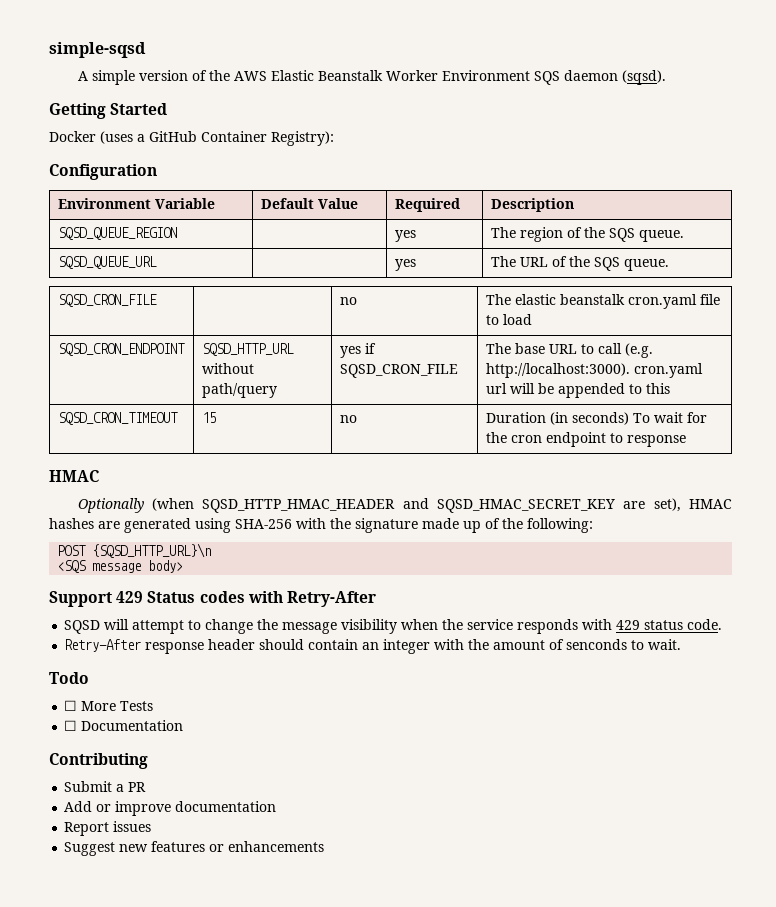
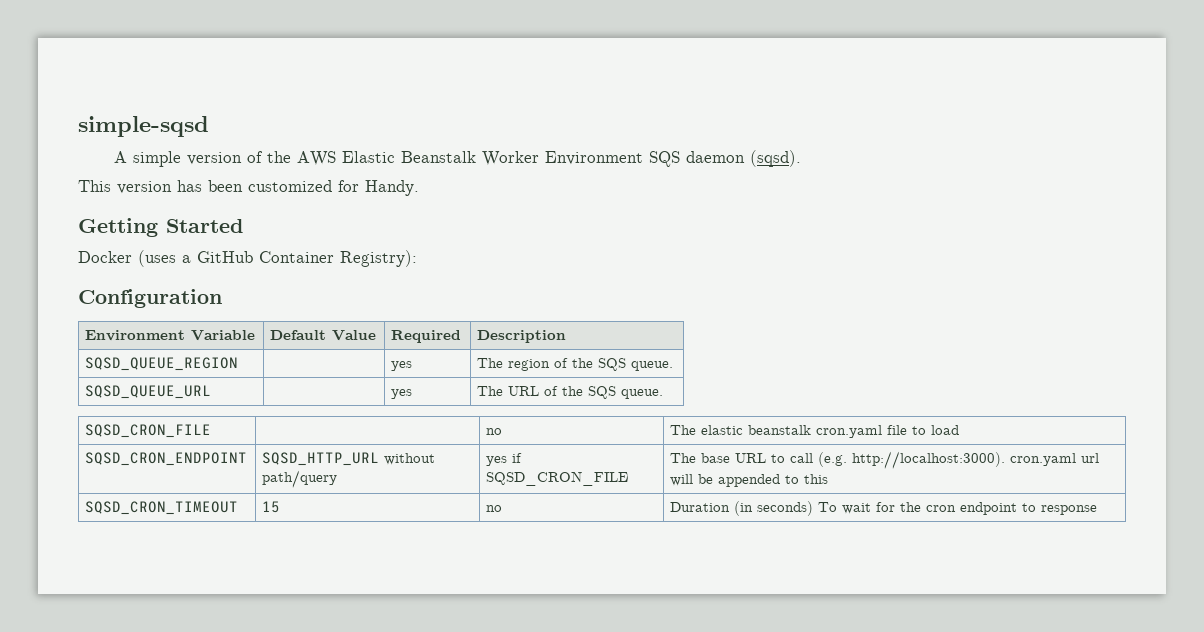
(666, 77) none -> [78,180,419,196] // This version has been customized for Handy.
[49,470,99,482] [77,498,732,513] [49,518,593,533] [57,543,212,558] [57,560,184,573] [49,591,376,607] [64,619,723,634] [64,639,682,654] [49,672,89,684] [64,700,154,711] [64,720,184,731] [49,753,148,769] [64,781,147,792] [64,801,277,816] [64,821,152,836] [64,841,325,856] // HMAC // Optionally (when SQSD_HTTP_HMAC_HEADER and SQSD_HMAC_SECRET_KEY are set), HMAC hashes are generated using SHA-256 with the signature made up of the following: // POST {SQSD_HTTP_URL}\n // <SQS message body> // Support 429 Status codes with Retry-After // SQSD will attempt to change the message visibility when the service responds with 429 status code. // Retry-After response header should contain an integer with the amount of senconds to wait. // Todo // ☐ More Tests // ☐ Documentation // Contributing // Submit a PR // Add or improve documentation // Report issues // Suggest new features or enhancements -> (1098, 510) none

